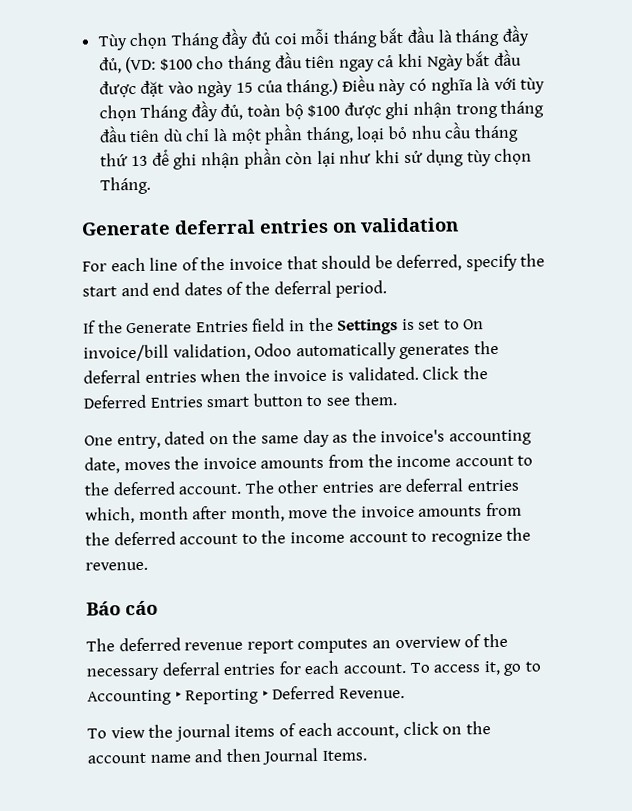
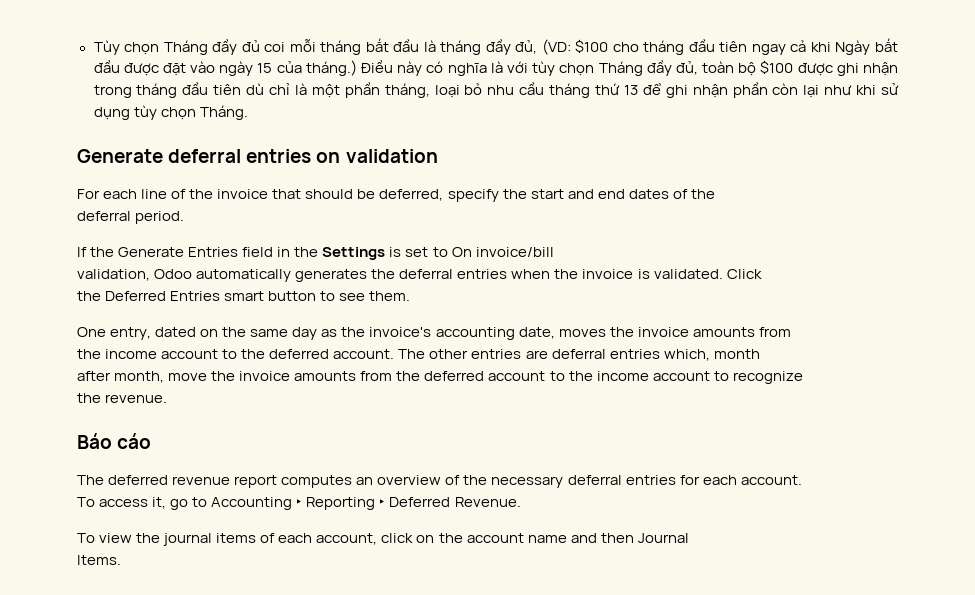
(270, 288) none -> (715, 194) //
(169, 353) none -> (554, 252) //
(460, 373) none -> (762, 274) //
(364, 461) none -> (791, 332) //
(189, 513) none -> (760, 354) //
(503, 537) none -> (803, 377) //
(406, 668) none -> (802, 480) //
(320, 756) none -> (689, 538) //

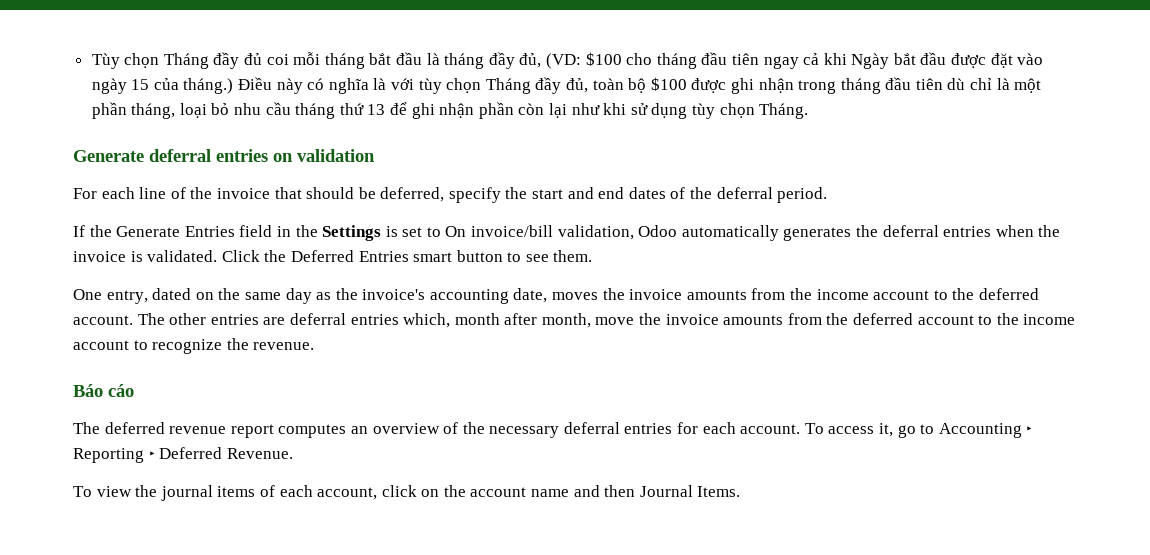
(715, 194) // -> (713, 193) none
(554, 252) // -> (554, 231) none
(762, 274) // -> (260, 256) none
(791, 332) // -> (786, 294) none
(760, 354) // -> (500, 319) none
(803, 377) // -> (223, 346) none
(802, 480) // -> (801, 429) none
(689, 538) // -> (693, 491) none

